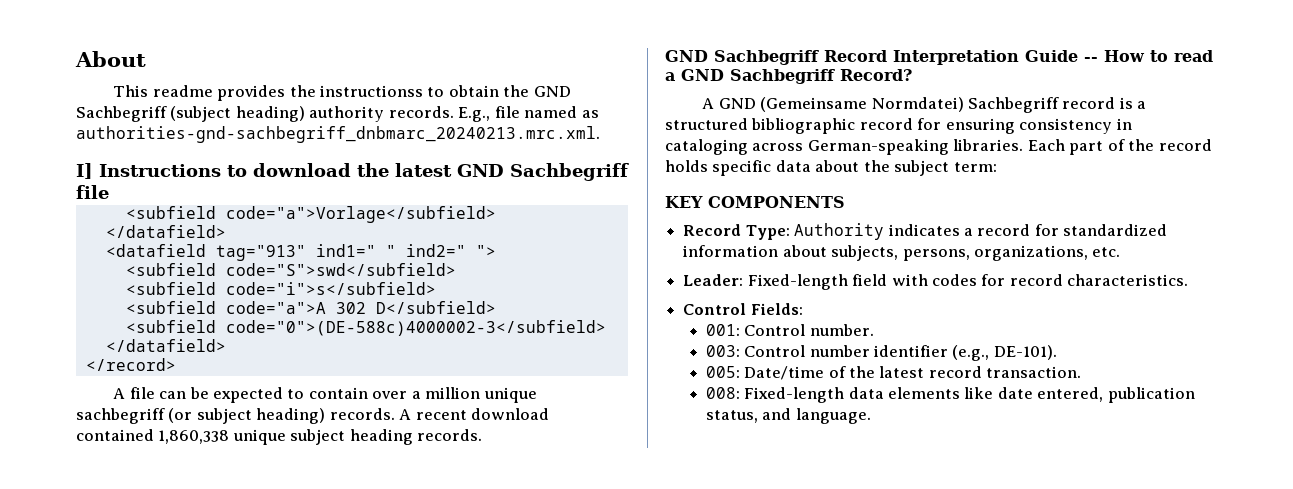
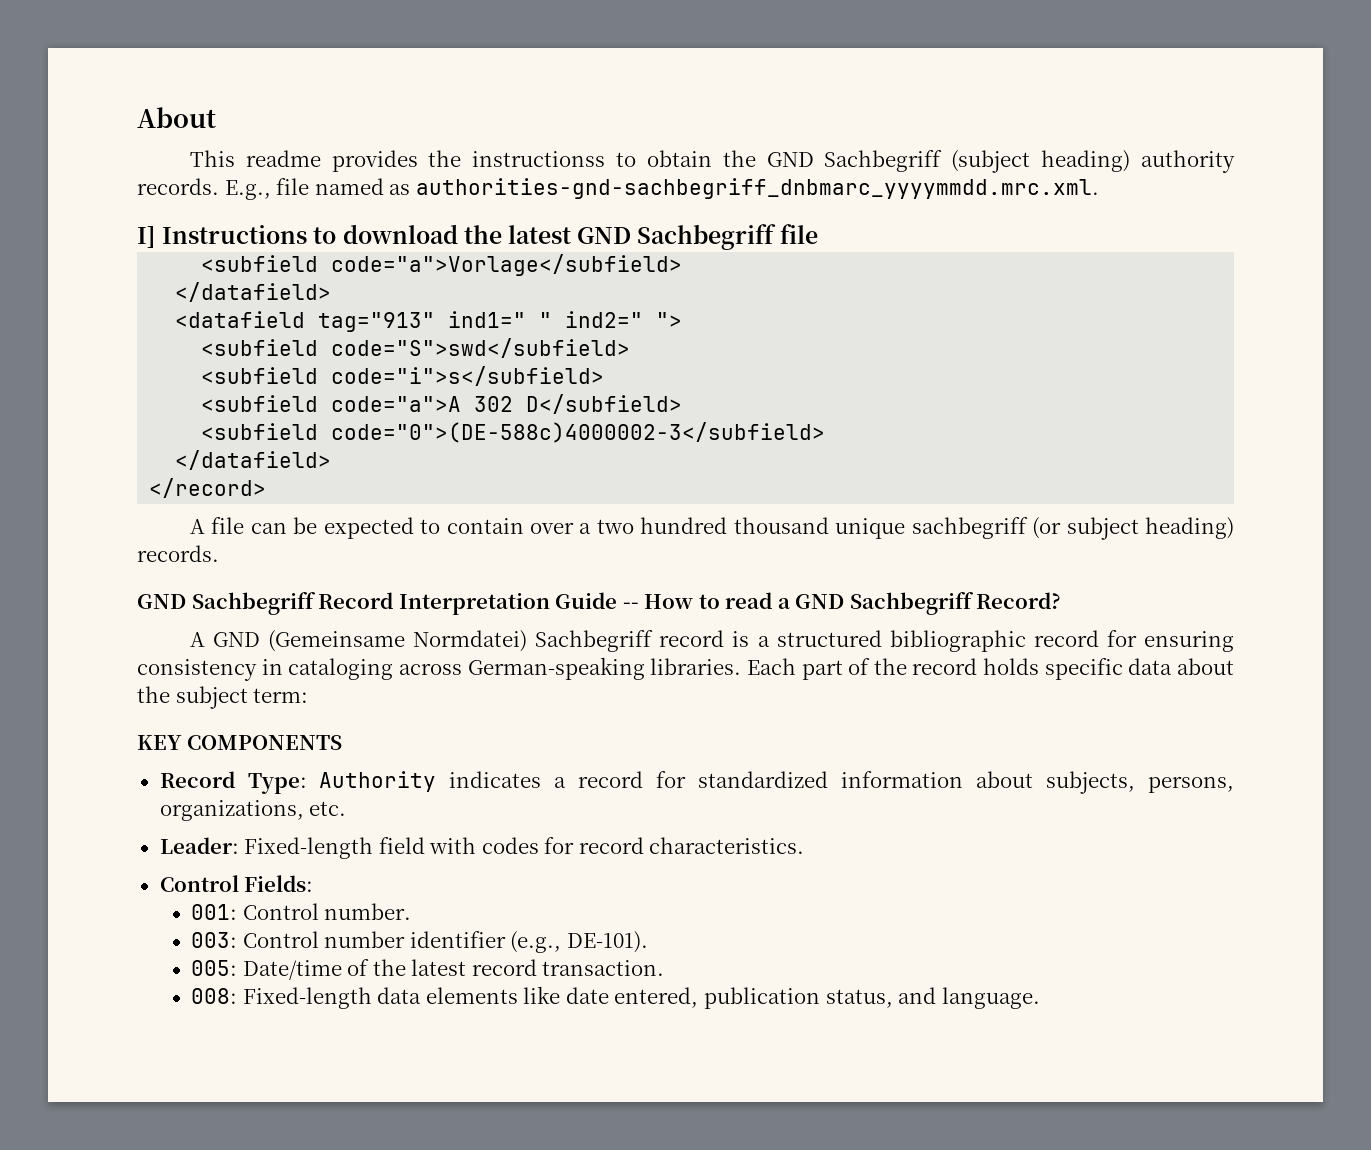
[76,126,600,143] authorities-gnd-sachbegriff_dnbmarc_20240213.mrc.xml. -> [415,178,1099,199] authorities-gnd-sachbegriff_dnbmarc_yyyymmdd.mrc.xml.
[425,387,481,399] million -> [596,517,829,534] two hundred thousand
[399,408,550,420] [76,429,483,445] A recent download contained 1,860,338 unique subject heading records. -> (219, 553) none

